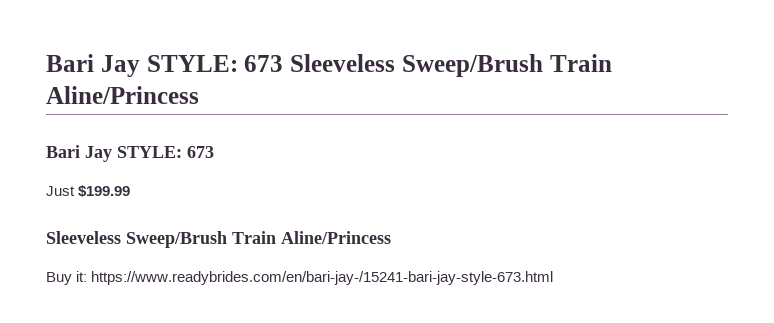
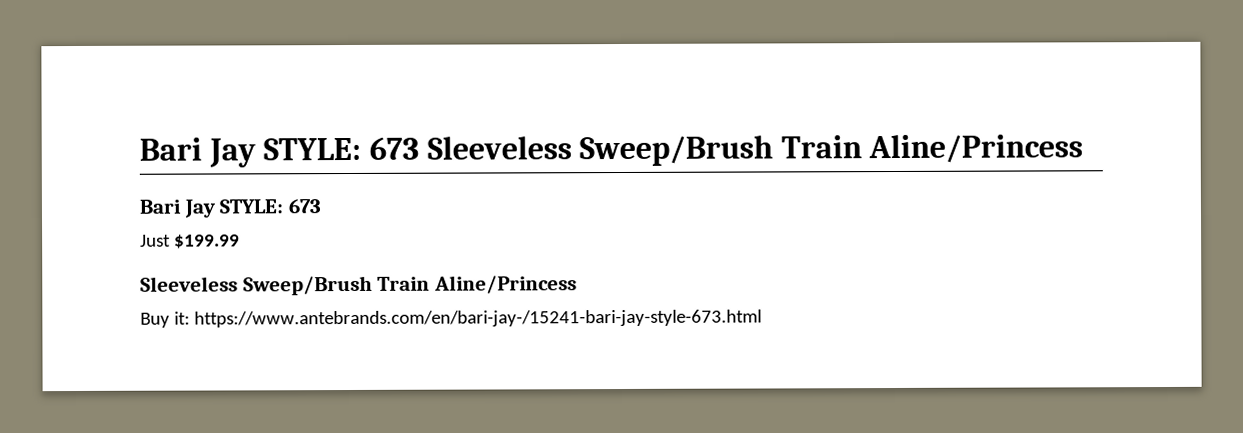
[91,271,554,285] https://www.readybrides.com/en/bari-jay-/15241-bari-jay-style-673.html -> [193,309,762,328] https://www.antebrands.com/en/bari-jay-/15241-bari-jay-style-673.html

